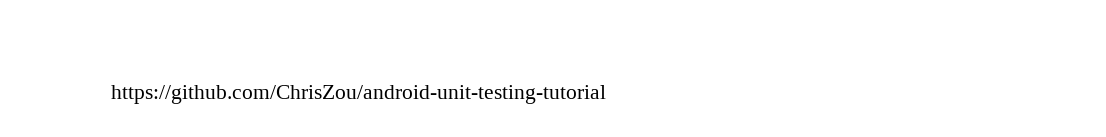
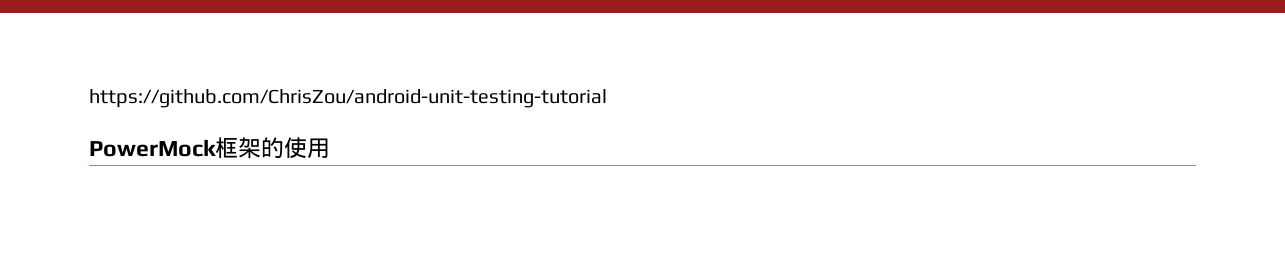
(606, 94) none -> [89,137,330,159] // PowerMock框架的使用

